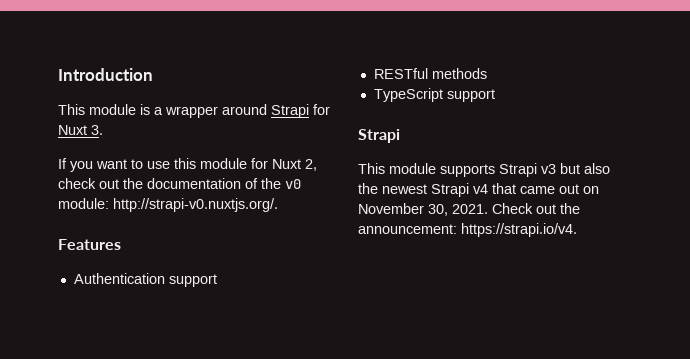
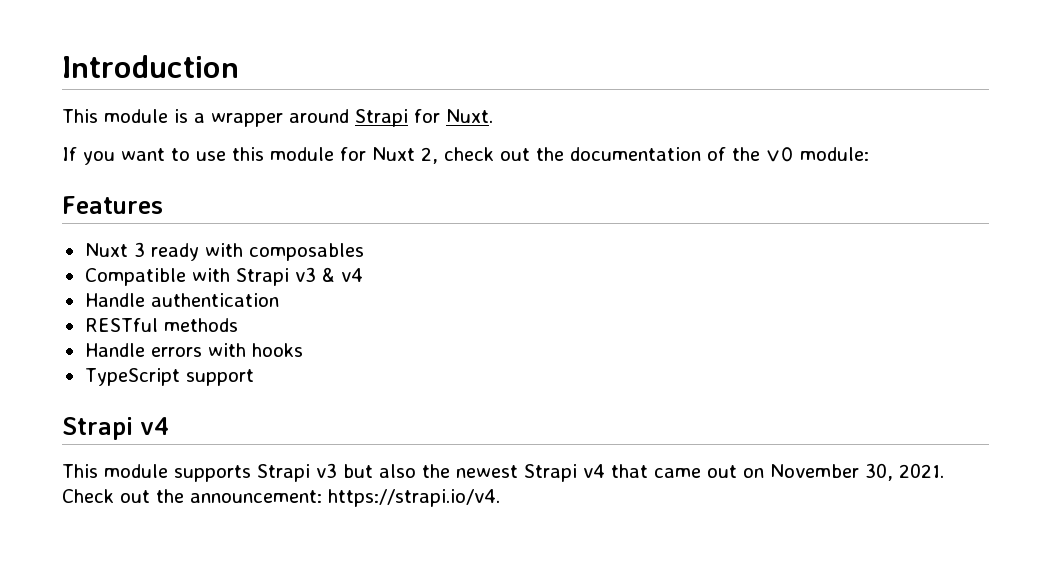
[58,125,103,135] Nuxt 3. -> [446,109,493,123] Nuxt.
[113,198,278,212] http://strapi-v0.nuxtjs.org/. -> (869, 154) none
[73,273,217,287] [373,68,487,79] Authentication support // RESTful methods -> [84,242,364,261] [84,267,363,286] [84,293,279,307] [84,318,238,332] [84,343,303,357] Nuxt 3 ready with composables // Compatible with Strapi v3 & v4 // Handle authentication // RESTful methods // Handle errors with hooks
(400, 136) none -> [140,417,169,435] v4

